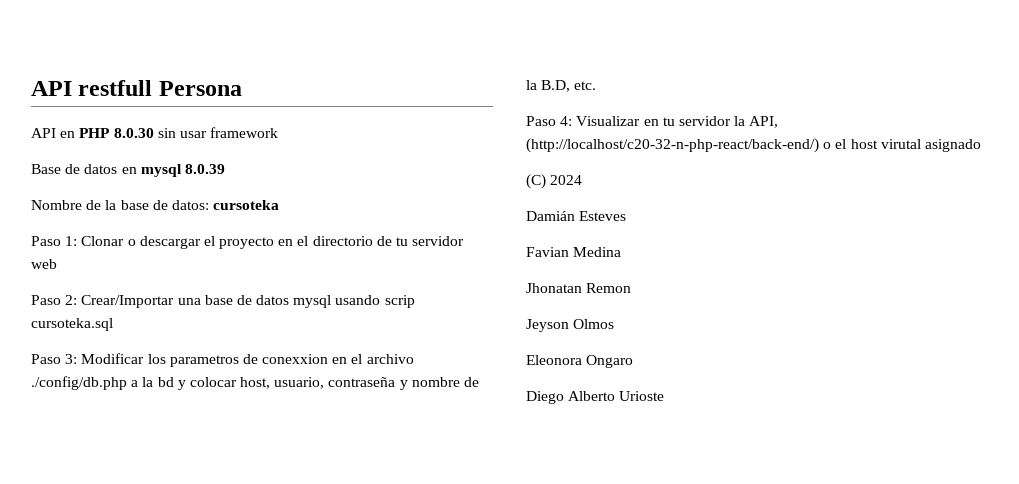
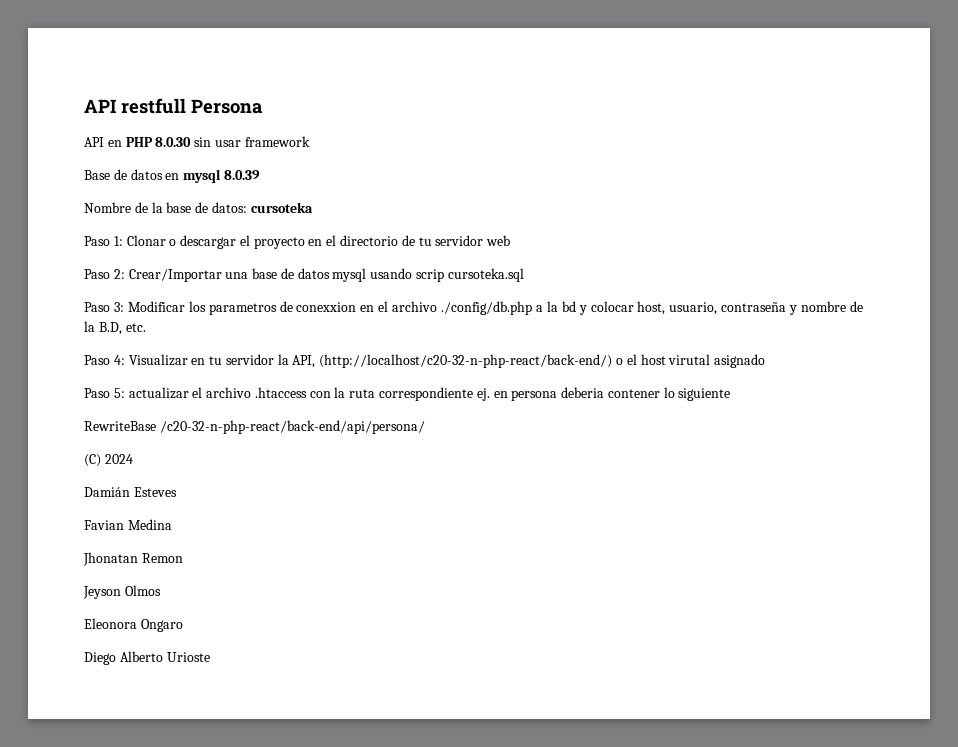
(981, 145) none -> [84,387,731,401] [84,420,425,434] // Paso 5: actualizar el archivo .htaccess con la ruta correspondiente ej. en persona deberia contener lo siguiente // RewriteBase /c20-32-n-php-react/back-end/api/persona/

